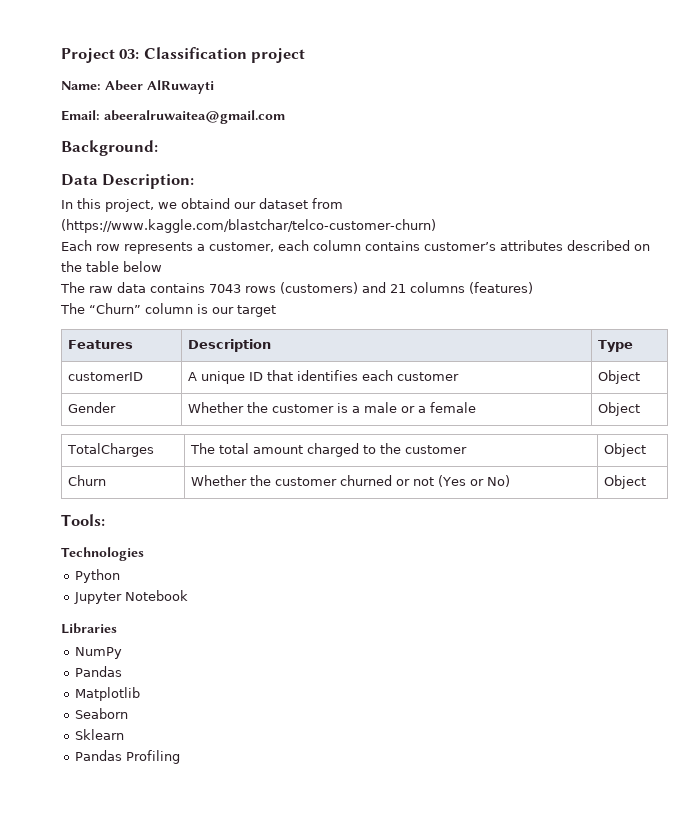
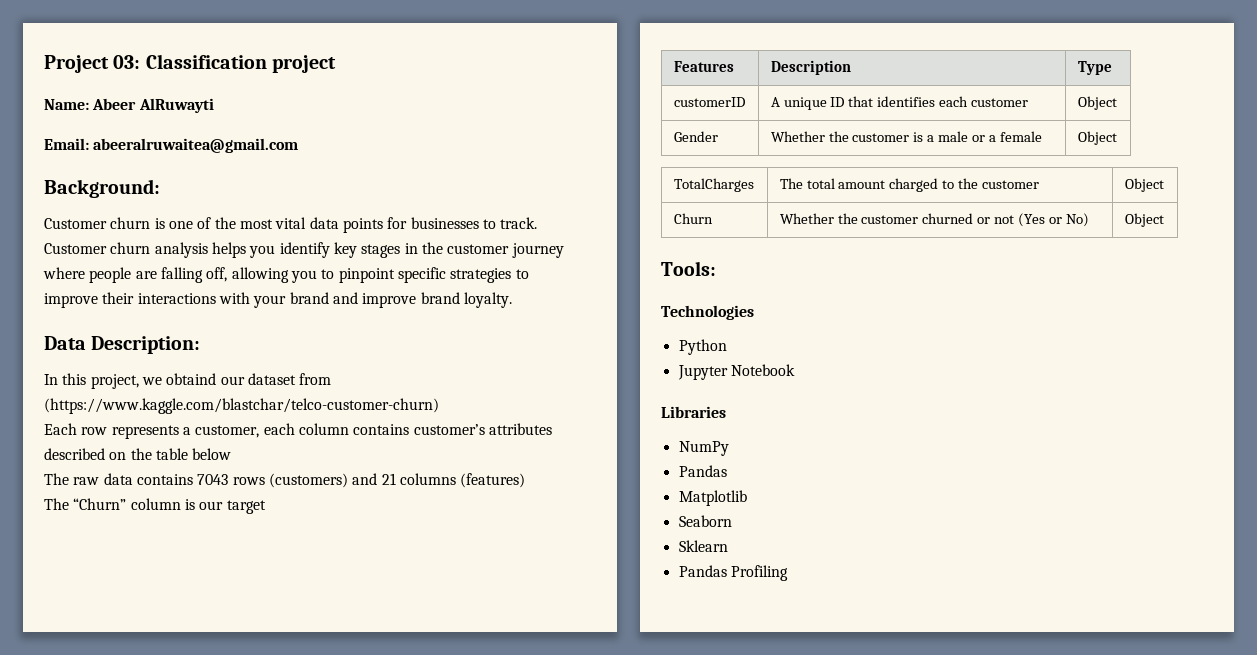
(158, 148) none -> [44,217,538,233] [44,242,564,258] [43,267,529,283] [44,292,512,308] // Customer churn is one of the most vital data points for businesses to track. Customer churn analysis helps you identify key stages in the customer journey where people are falling off, allowing you to pinpoint specific strategies to improve their interactions with your brand and improve brand loyalty.

